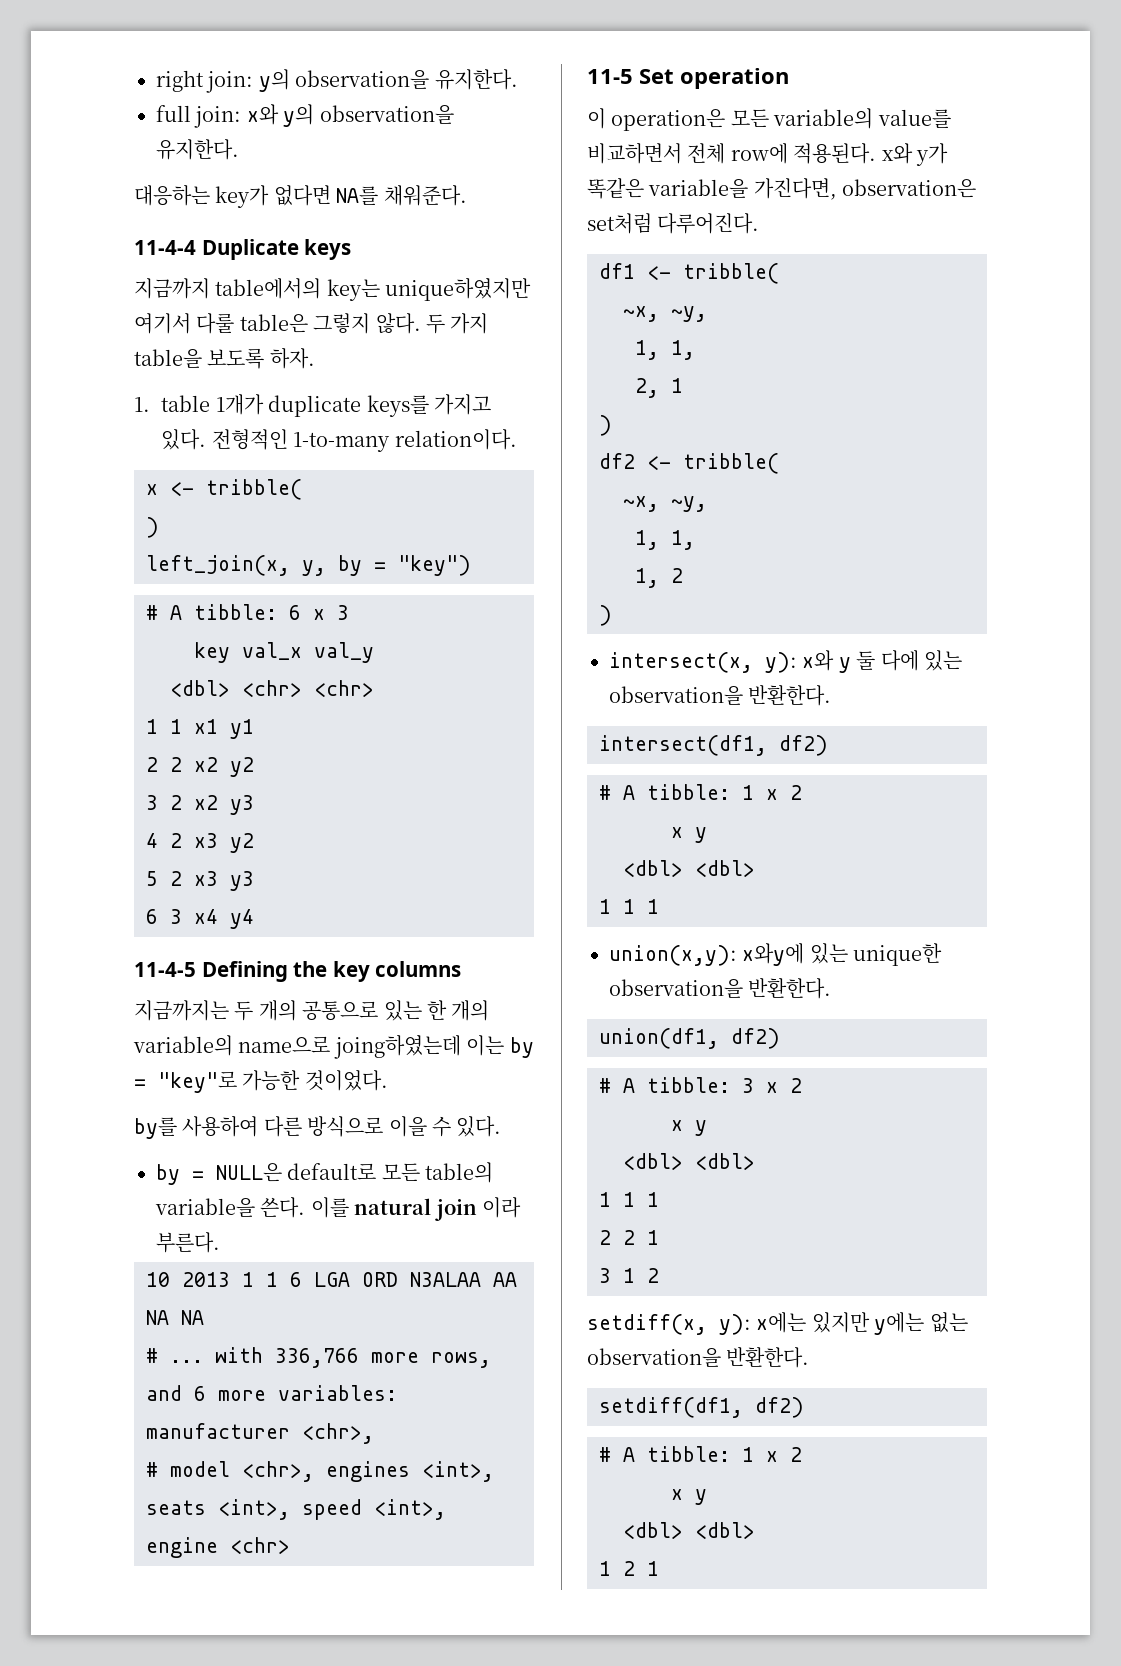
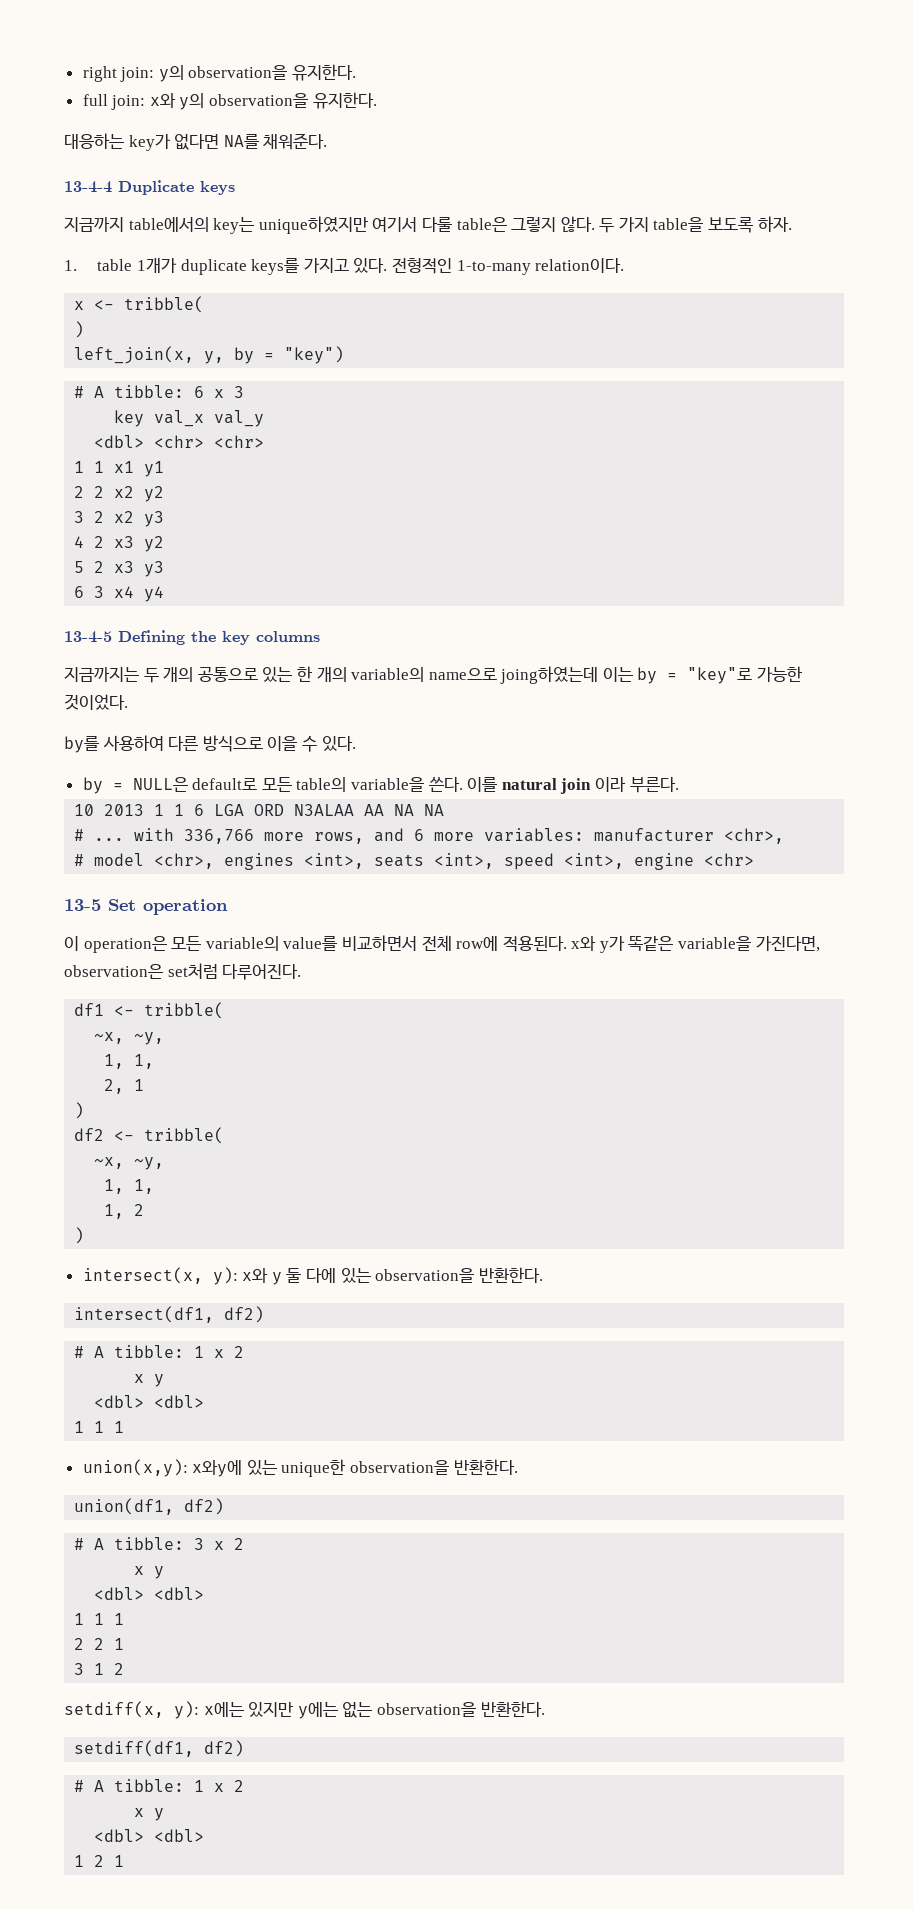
[134,240,196,255] 11-4-4 -> [64,181,112,193] 13-4-4
[134,962,196,977] 11-4-5 -> [64,631,112,643] 13-4-5
[587,69,633,84] 11-5 -> [64,899,101,911] 13-5

